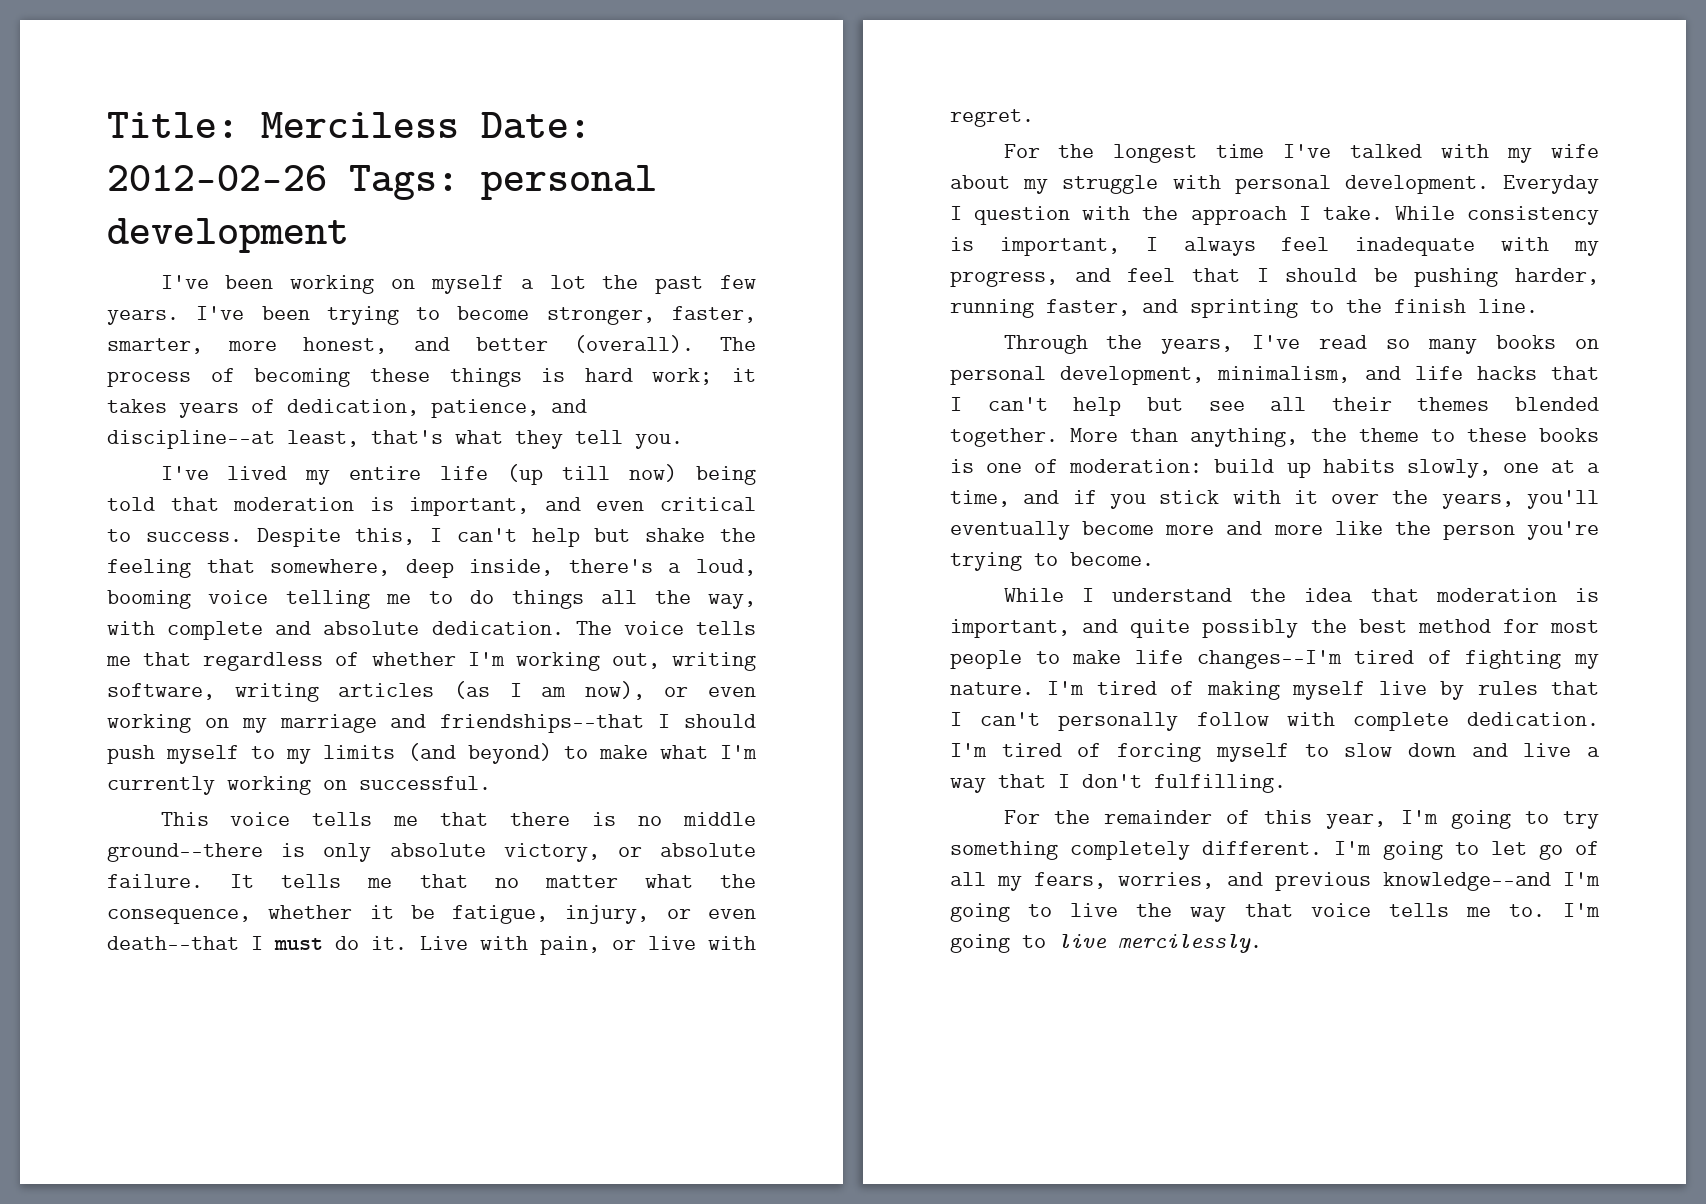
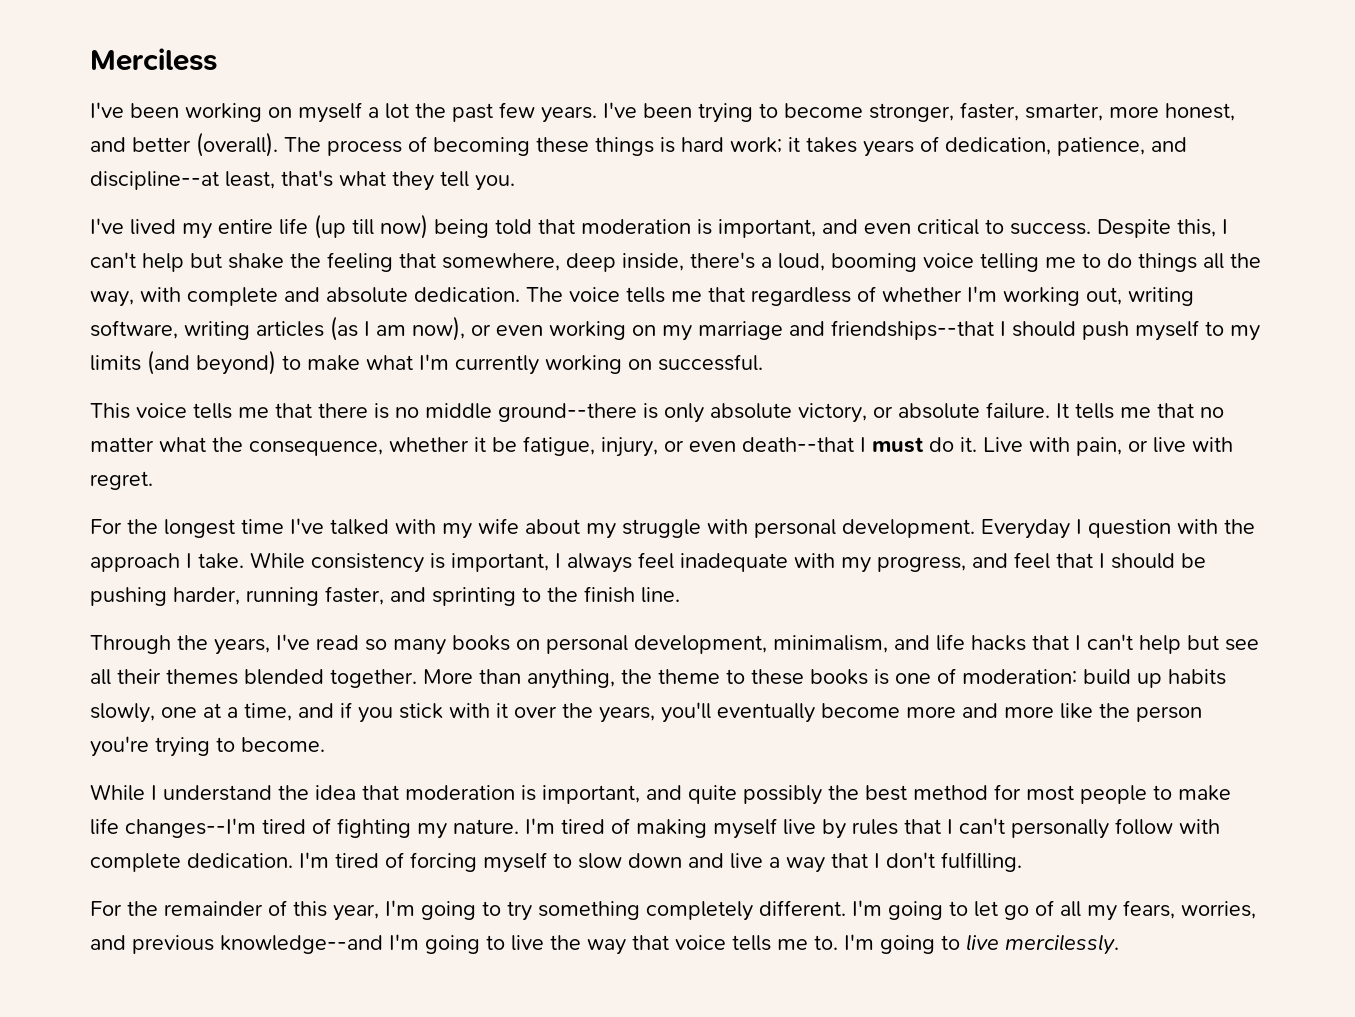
[107,112,239,138] Title: -> (90, 59) none
[481,112,591,139] [107,165,657,200] [107,218,349,253] Date: 2012-02-26 Tags: personal development -> (217, 59) none

